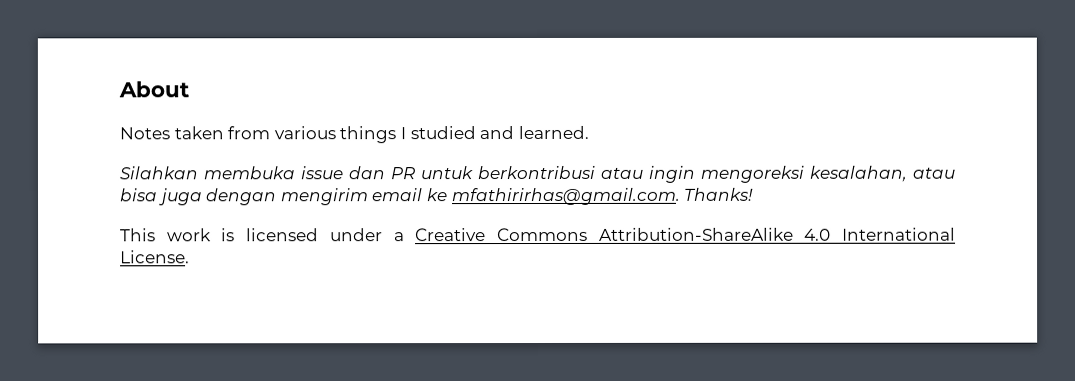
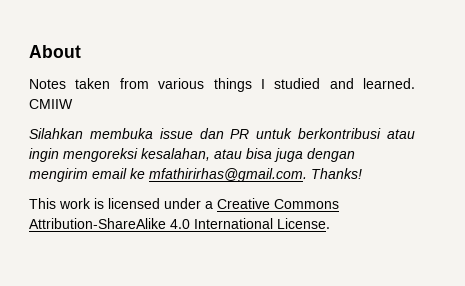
(589, 132) none -> [29,99,73,109] CMIIW

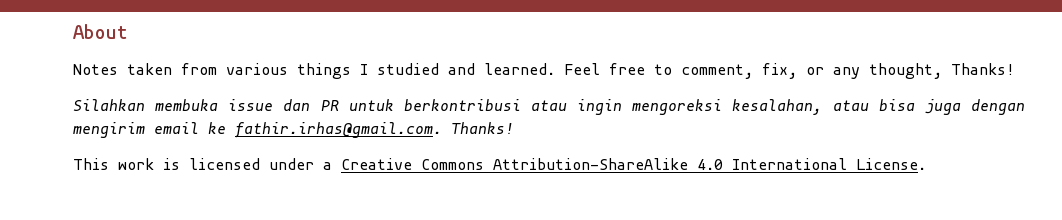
[29,99,73,109] CMIIW -> [564,63,1015,79] Feel free to comment, fix, or any thought, Thanks!
[149,168,307,182] mfathirirhas@gmail.com. -> [235,122,442,138] fathir.irhas@gmail.com.

